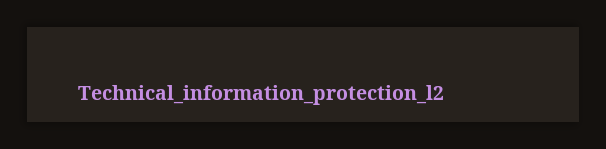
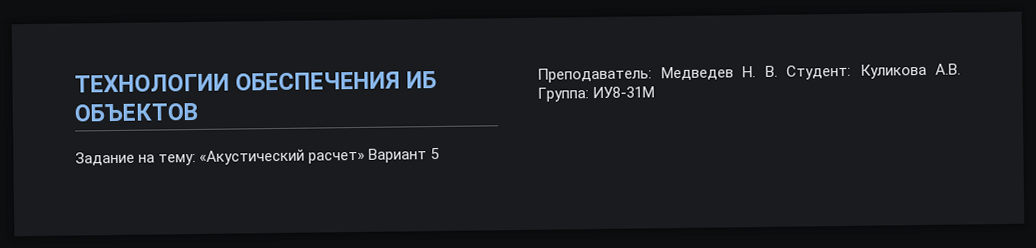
[78,85,444,105] Technical_information_protection_l2 -> [74,71,437,93] [74,102,198,122] [75,147,441,166] [537,63,961,83] [537,86,656,102] ТЕХНОЛОГИИ ОБЕСПЕЧЕНИЯ ИБ ОБЪЕКТОВ // Задание на тему: «Акустический расчет» Вариант 5 Преподаватель: Медведев Н. В. Студент: Куликова А.В. Группа: ИУ8-31М

